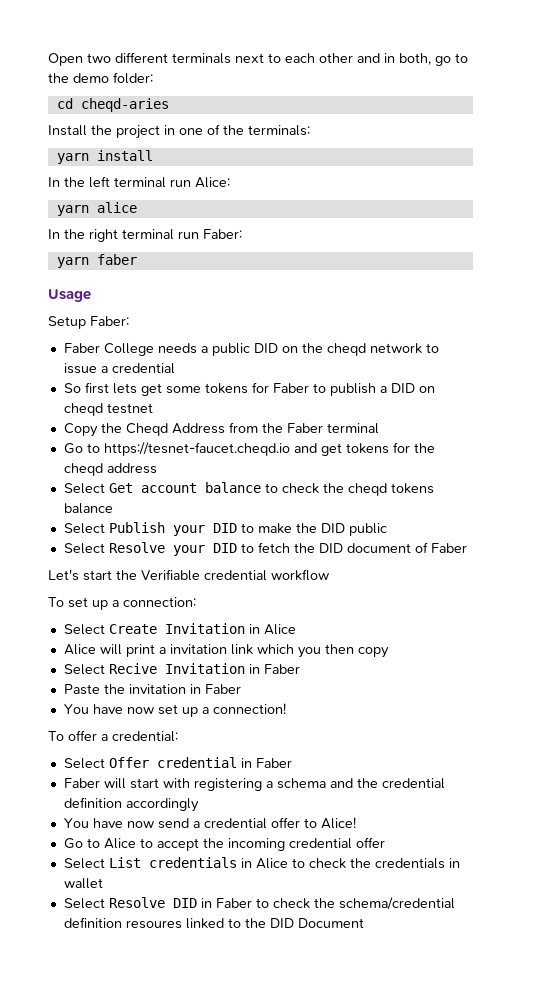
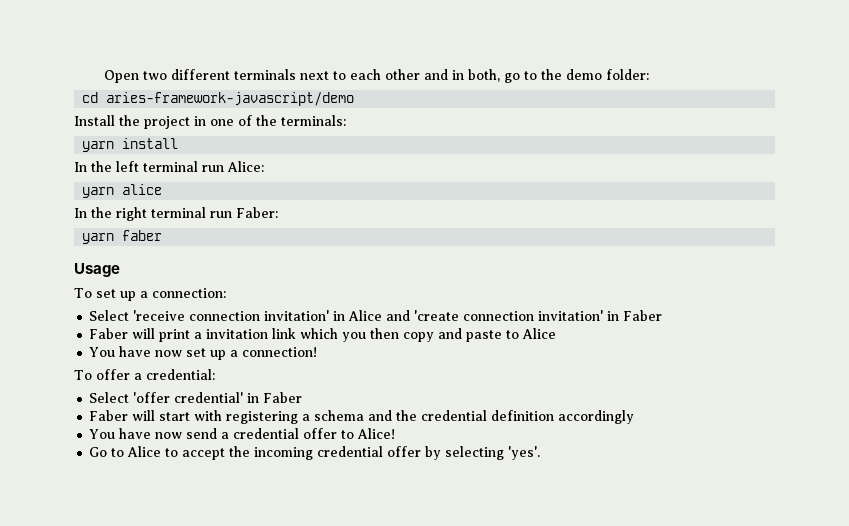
[80,98,169,112] cheqd-aries -> [106,92,355,106] aries-framework-javascript/demo
[48,316,129,329] [63,343,439,356] [63,363,175,374] [63,382,435,396] [63,403,153,416] [63,422,379,437] [63,442,435,456] [63,463,157,476] [63,482,434,496] [63,503,113,514] [63,522,387,536] [63,542,467,556] [48,569,329,581] // Setup Faber: // Faber College needs a public DID on the cheqd network to issue a credential // So first lets get some tokens for Faber to publish a DID on cheqd testnet // Copy the Cheqd Address from the Faber terminal // Go to https://tesnet-faucet.cheqd.io and get tokens for the cheqd address // Select Get account balance to check the cheqd tokens balance // Select Publish your DID to make the DID public // Select Resolve your DID to fetch the DID document of Faber // Let's start the Verifiable credential workflow -> (120, 270) none
[108,623,296,635] [63,644,96,655] Create Invitation in Alice // Alice -> [133,310,663,321] [89,328,129,339] 'receive connection invitation' in Alice and 'create connection invitation' in Faber // Faber
[63,663,300,675] [63,684,241,695] // Select Recive Invitation in Faber // Paste the invitation in Faber -> [438,328,557,342] and paste to Alice
[108,757,237,768] Offer credential -> [133,392,244,403] 'offer credential'
[63,857,460,869] [63,878,103,889] [63,897,455,910] [63,917,364,929] // Select List credentials in Alice to check the credentials in wallet // Select Resolve DID in Faber to check the schema/credential definition resoures linked to the DID Document -> [425,446,541,460] by selecting 'yes'.

